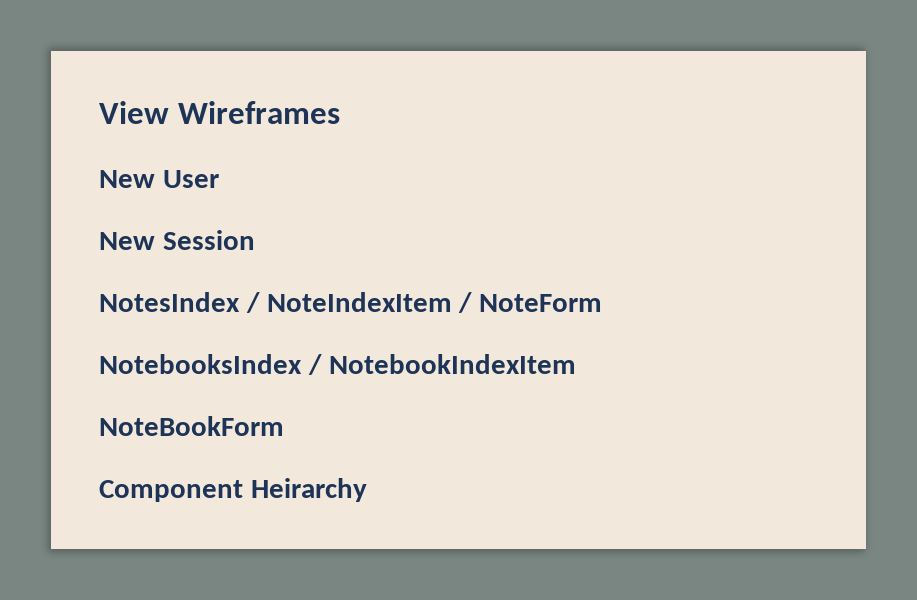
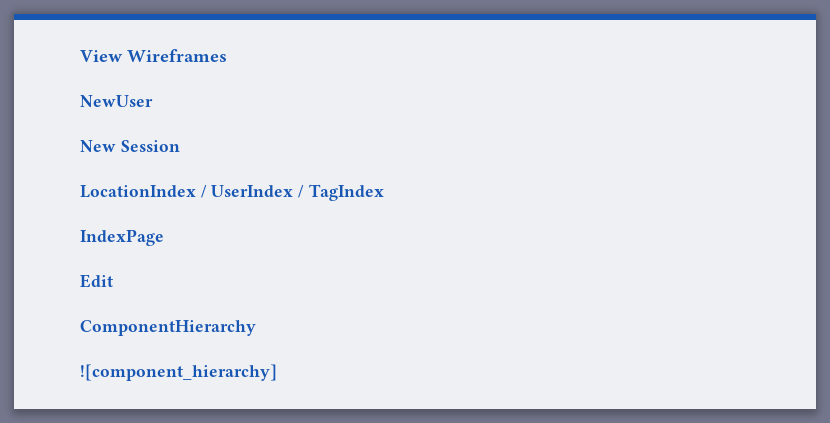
[99,170,219,188] New User -> [80,95,153,107] NewUser
[99,292,603,313] [99,354,576,375] [99,416,284,436] [99,478,367,502] NotesIndex / NoteIndexItem / NoteForm // NotebooksIndex / NotebookIndexItem // NoteBookForm // Component Heirarchy -> [80,184,384,201] [80,229,164,246] [80,274,113,288] [80,320,256,336] [80,364,277,381] LocationIndex / UserIndex / TagIndex // IndexPage // Edit // ComponentHierarchy // ![component_hierarchy]

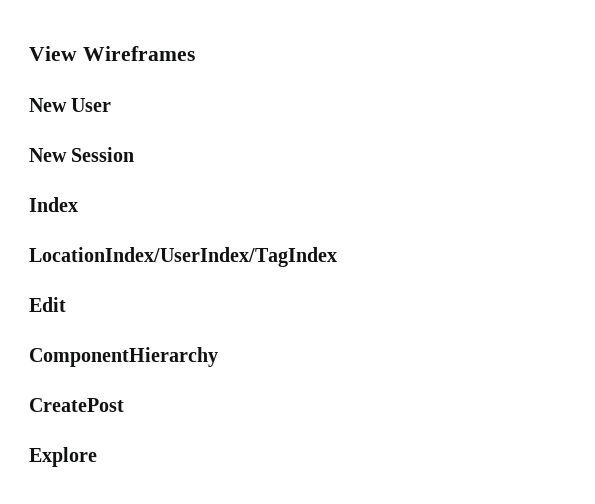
[80,95,153,107] NewUser -> [29,98,112,112] New User
[80,184,384,201] [80,229,164,246] LocationIndex / UserIndex / TagIndex // IndexPage -> [29,197,78,212] [29,247,337,267] Index // LocationIndex/UserIndex/TagIndex
[80,364,277,381] ![component_hierarchy] -> [29,398,124,412] [29,447,97,467] CreatePost // Explore

